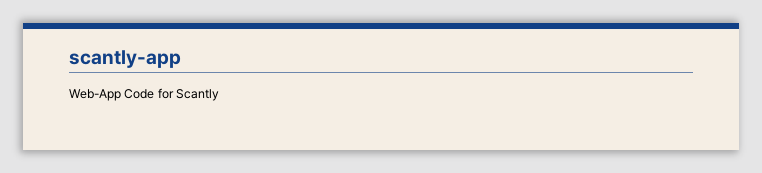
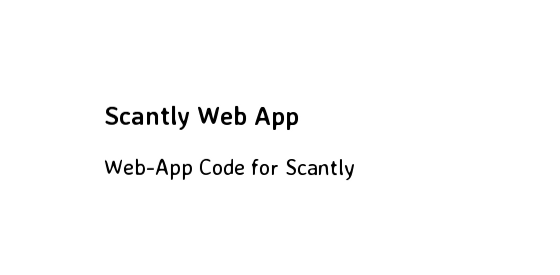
[69,50,181,68] scantly-app -> [104,105,300,131] Scantly Web App

